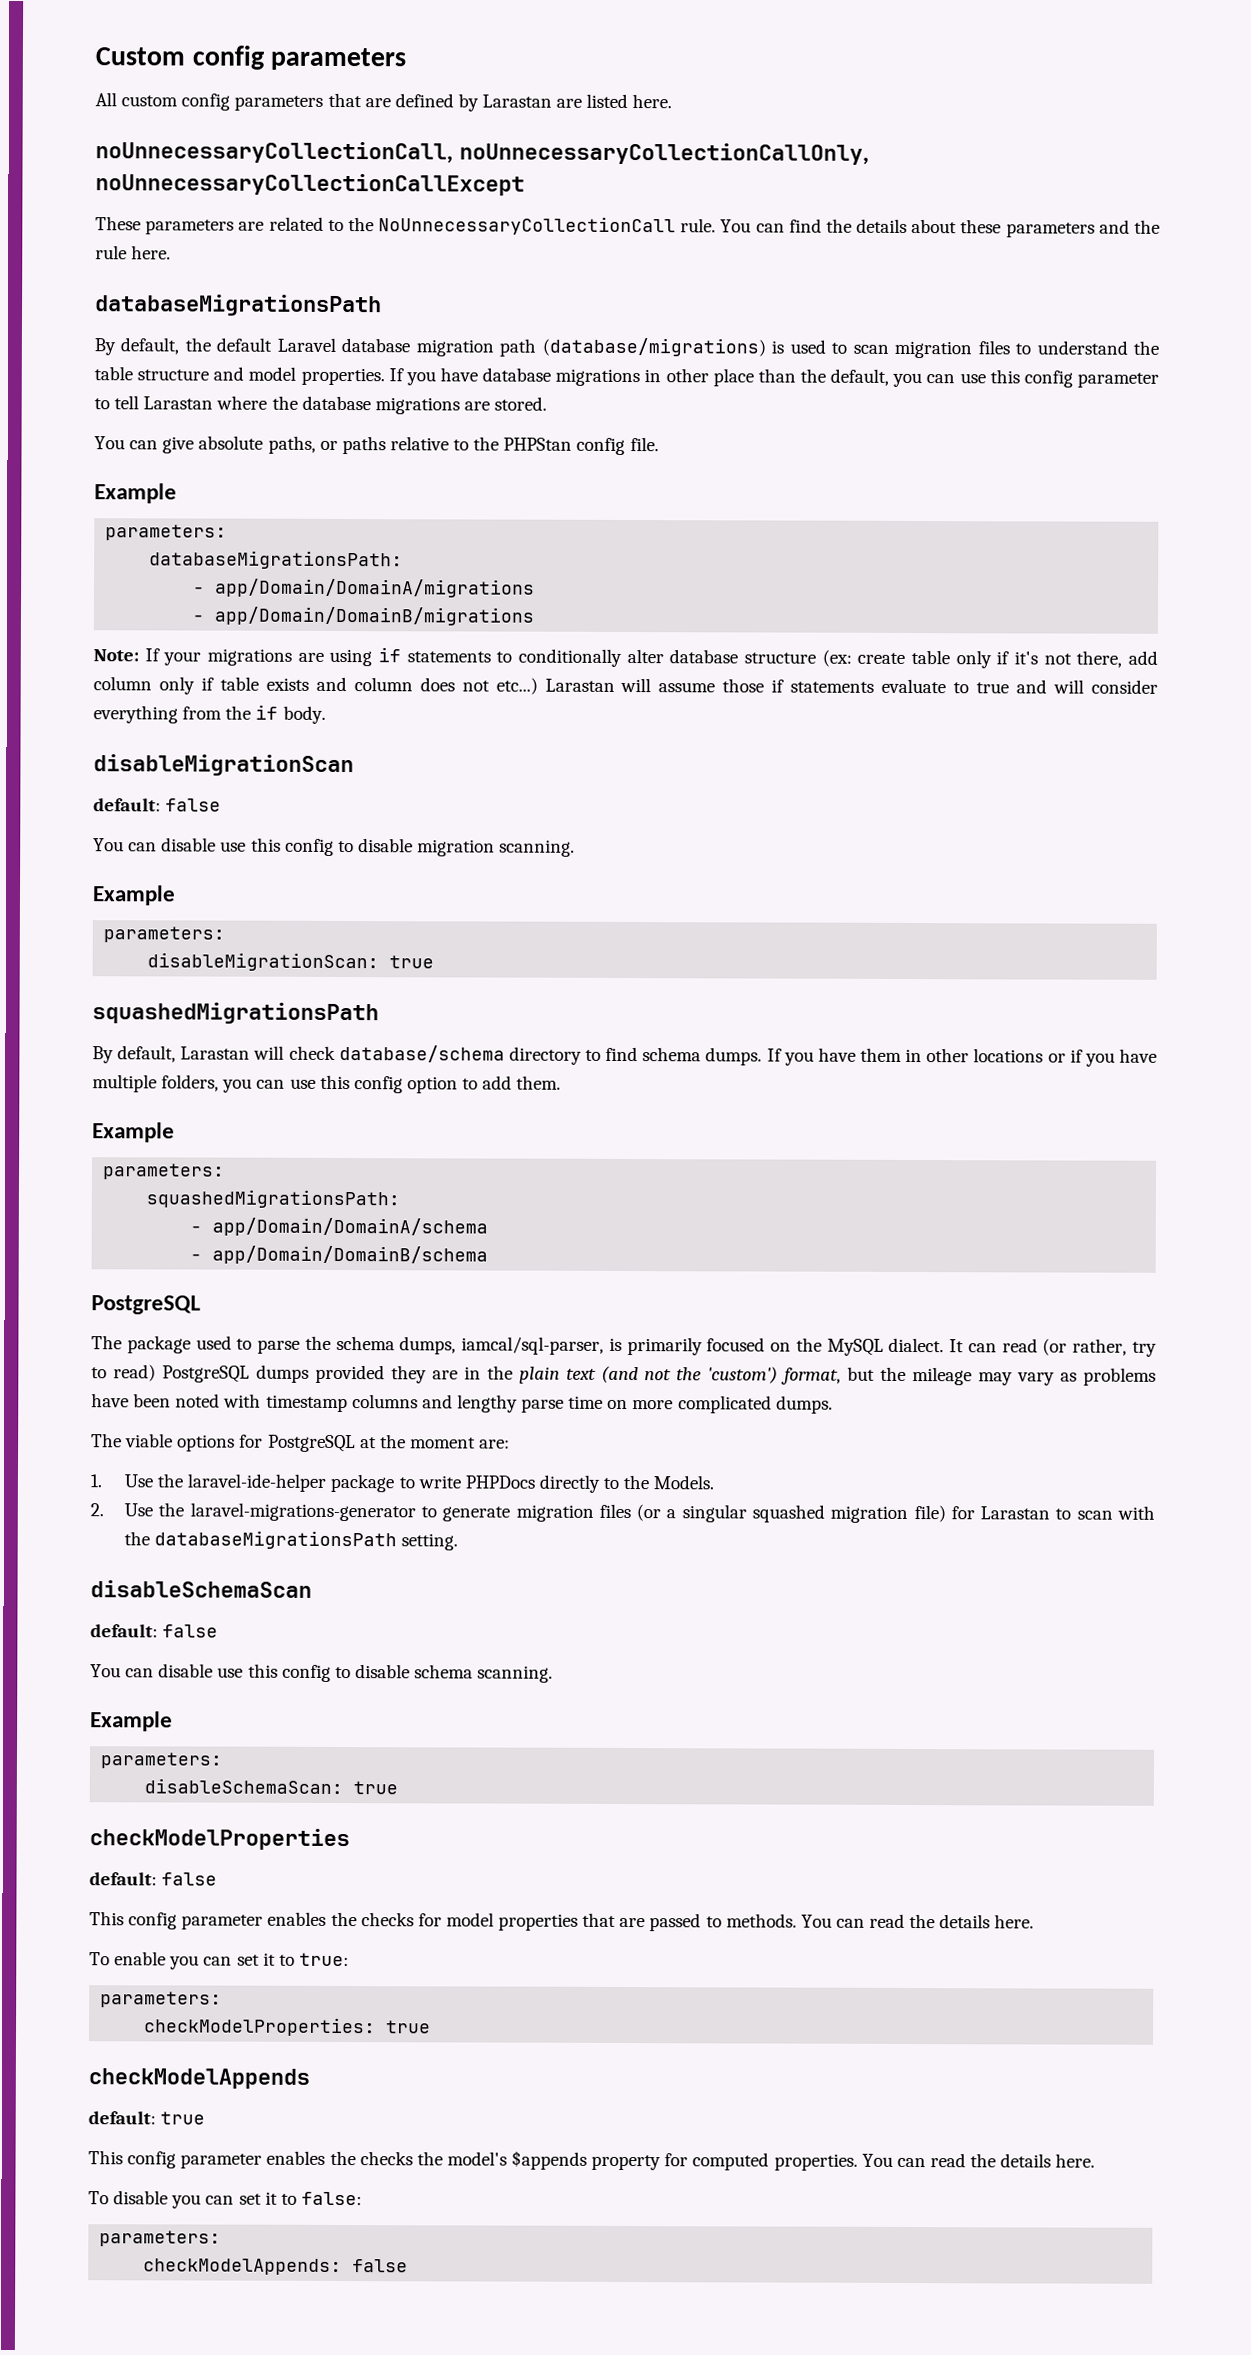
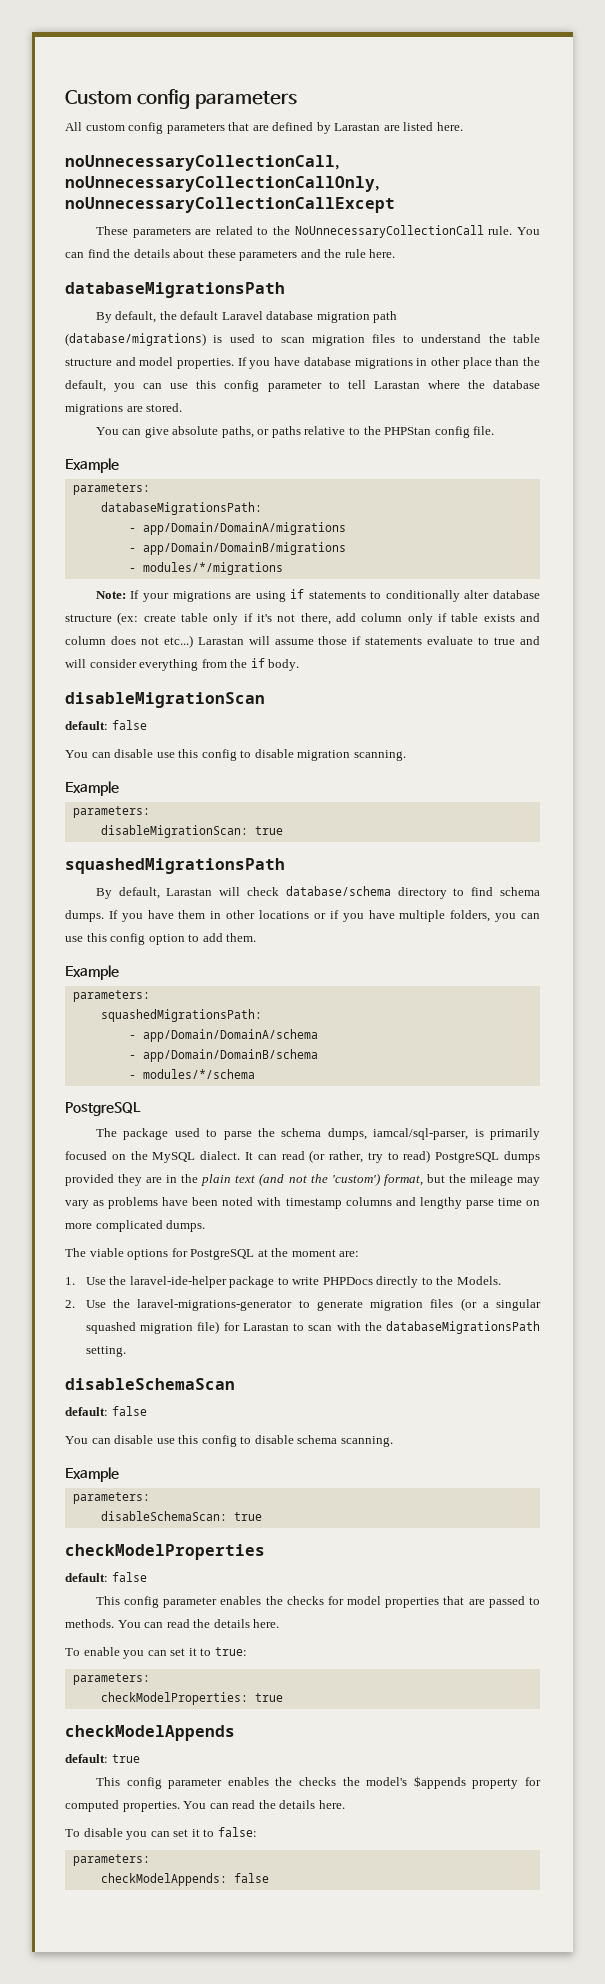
(535, 616) none -> [128,562,283,575] // - modules/*/migrations
(489, 1255) none -> [128,1069,255,1079] // - modules/*/schema

